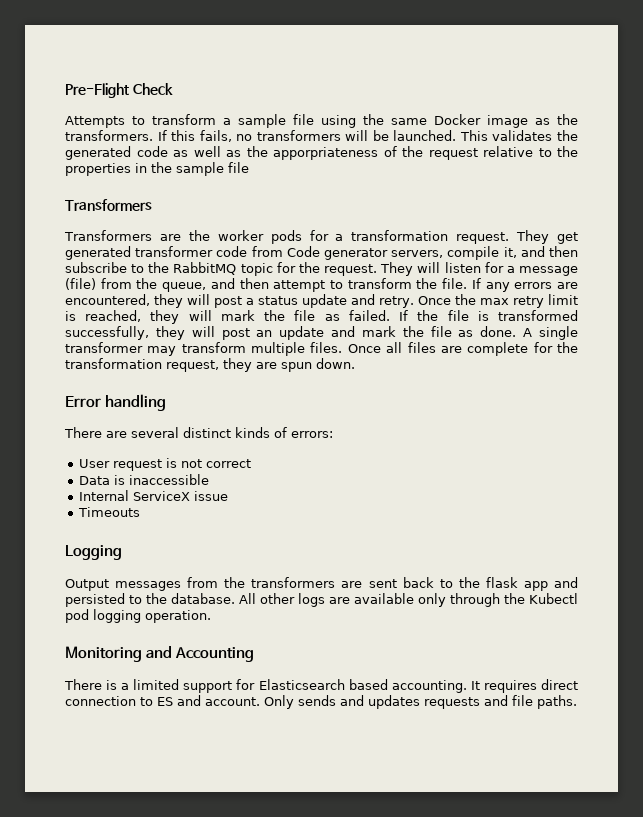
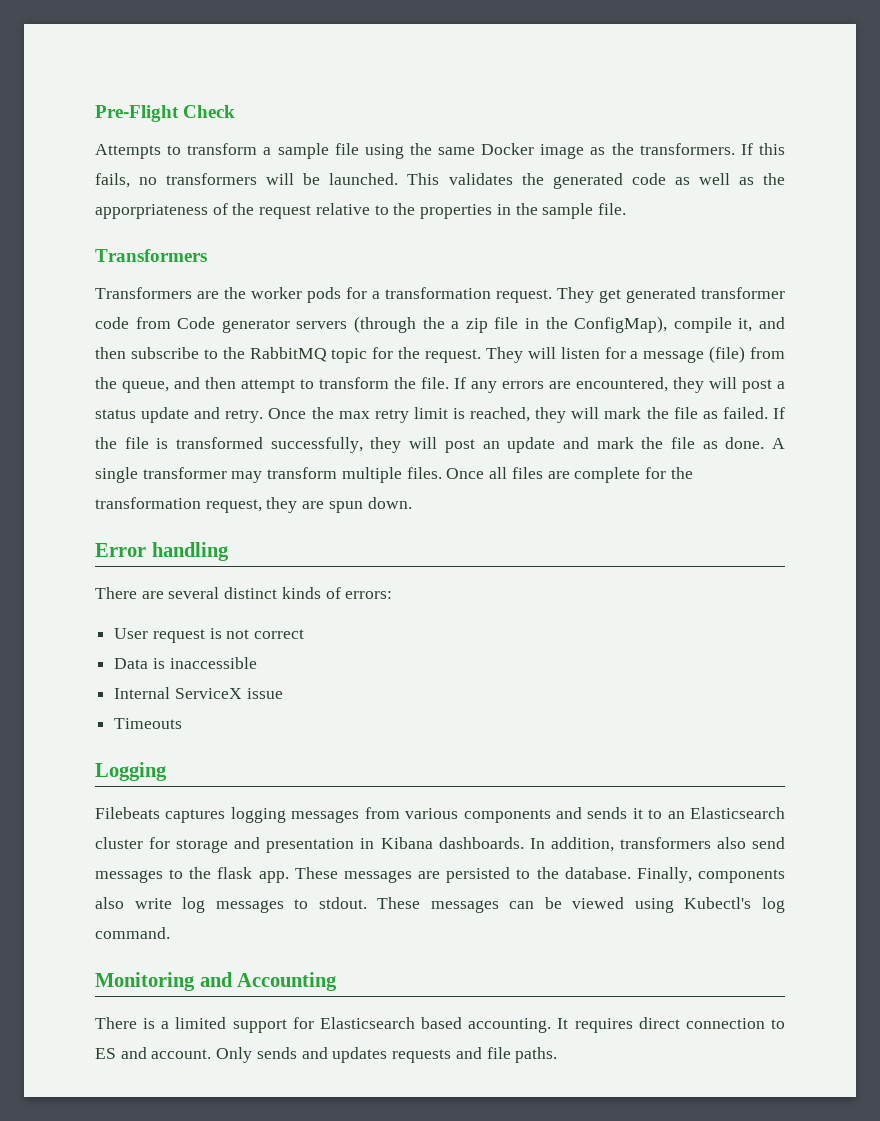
[228,162,249,173] file -> [597,203,626,215] file.
[391,250,444,258] servers, -> [296,316,668,333] servers (through the a zip file in the ConfigMap),
[65,577,578,591] [65,593,578,607] [65,609,211,623] Output messages from the transformers are sent back to the flask app and persisted to the database. All other logs are available only through the Kubectl pod logging operation. -> [95,807,785,823] [95,837,786,853] [95,867,785,883] [95,897,786,913] [95,927,170,939] Filebeats captures logging messages from various components and sends it to an Elasticsearch cluster for storage and presentation in Kibana dashboards. In addition, transformers also send messages to the flask app. These messages are persisted to the database. Finally, components also write log messages to stdout. These messages can be viewed using Kubectl's log command.

